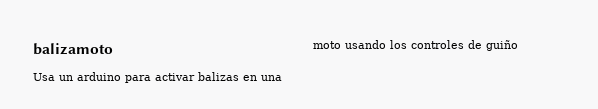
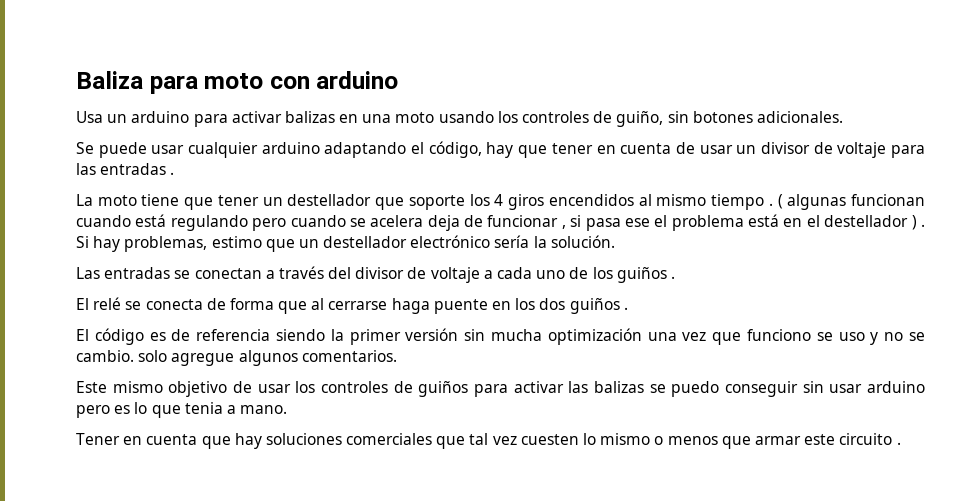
[33,43,113,55] balizamoto -> [76,71,399,94] Baliza para moto con arduino
[486,40,518,51] guiño -> [616,111,843,127] [76,141,926,158] [76,163,175,175] [76,194,925,210] [76,214,926,231] [76,235,615,252] [76,266,675,283] [76,297,628,314] [76,328,925,345] [76,350,397,366] [76,381,925,397] [76,402,288,418] [76,433,901,449] guiño, sin botones adicionales. // Se puede usar cualquier arduino adaptando el código, hay que tener en cuenta de usar un divisor de voltaje para las entradas . // La moto tiene que tener un destellador que soporte los 4 giros encendidos al mismo tiempo . ( algunas funcionan cuando está regulando pero cuando se acelera deja de funcionar , si pasa ese el problema está en el destellador ) . Si hay problemas, estimo que un destellador electrónico sería la solución. // Las entradas se conectan a través del divisor de voltaje a cada uno de los guiños . // El relé se conecta de forma que al cerrarse haga puente en los dos guiños . // El código es de referencia siendo la primer versión sin mucha optimización una vez que funciono se uso y no se cambio. solo agregue algunos comentarios. // Este mismo objetivo de usar los controles de guiños para activar las balizas se puedo conseguir sin usar arduino pero es lo que tenia a mano. // Tener en cuenta que hay soluciones comerciales que tal vez cuesten lo mismo o menos que armar este circuito .

